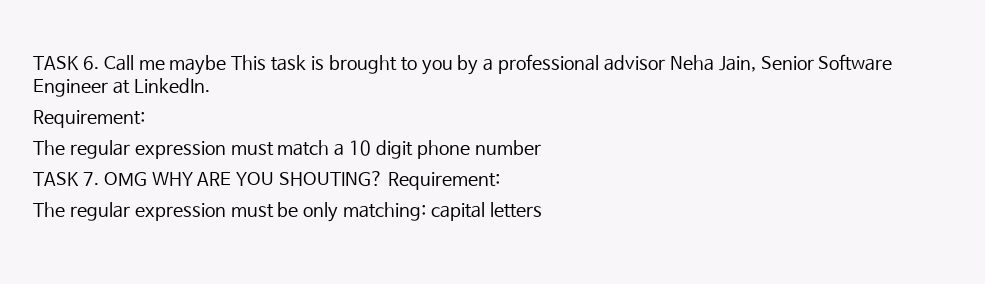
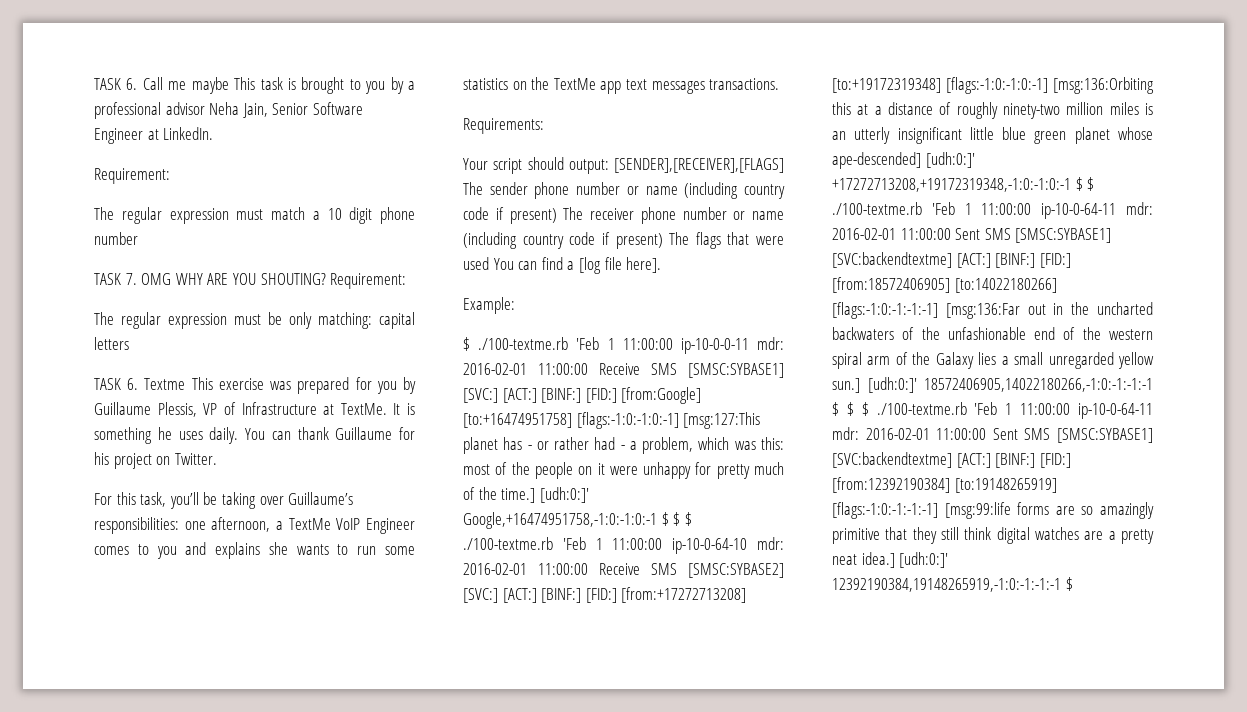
(542, 210) none -> [94,377,417,394] [94,402,415,417] [94,427,415,444] [94,452,217,469] [94,492,354,509] [94,517,415,534] [94,542,415,559] [463,77,780,94] [463,118,544,134] [463,157,784,174] [463,182,785,199] [463,207,784,224] [463,232,784,249] [463,257,662,274] [463,297,515,314] [463,337,784,354] [463,363,784,378] [463,387,702,404] [463,412,761,429] [463,437,784,454] [463,462,784,479] [463,487,589,503] [463,512,692,529] [463,537,784,554] [463,563,784,578] [463,587,747,603] [832,77,1154,94] [832,102,1153,119] [832,127,1153,144] [832,152,975,169] [832,177,1095,192] [832,202,1153,219] [832,228,1112,243] [832,252,1071,268] [832,277,1057,293] [832,302,1153,319] [832,327,1153,340] [832,352,1154,369] [832,377,1153,393] [832,402,1153,419] [832,427,1153,443] [832,452,1071,468] [832,477,1057,493] [832,502,1154,519] [832,527,1154,544] [832,552,949,568] [832,577,1073,592] // TASK 6. Textme This exercise was prepared for you by Guillaume Plessis, VP of Infrastructure at TextMe. It is something he uses daily. You can thank Guillaume for his project on Twitter. // For this task, you’ll be taking over Guillaume’s responsibilities: one afternoon, a TextMe VoIP Engineer comes to you and explains she wants to run some statistics on the TextMe app text messages transactions. // Requirements: // Your script should output: [SENDER],[RECEIVER],[FLAGS] The sender phone number or name (including country code if present) The receiver phone number or name (including country code if present) The flags that were used You can find a [log file here]. // Example: // $ ./100-textme.rb 'Feb 1 11:00:00 ip-10-0-0-11 mdr: 2016-02-01 11:00:00 Receive SMS [SMSC:SYBASE1] [SVC:] [ACT:] [BINF:] [FID:] [from:Google] [to:+16474951758] [flags:-1:0:-1:0:-1] [msg:127:This planet has - or rather had - a problem, which was this: most of the people on it were unhappy for pretty much of the time.] [udh:0:]' Google,+16474951758,-1:0:-1:0:-1 $ $ $ ./100-textme.rb 'Feb 1 11:00:00 ip-10-0-64-10 mdr: 2016-02-01 11:00:00 Receive SMS [SMSC:SYBASE2] [SVC:] [ACT:] [BINF:] [FID:] [from:+17272713208] [to:+19172319348] [flags:-1:0:-1:0:-1] [msg:136:Orbiting this at a distance of roughly ninety-two million miles is an utterly insignificant little blue green planet whose ape-descended] [udh:0:]' +17272713208,+19172319348,-1:0:-1:0:-1 $ $ ./100-textme.rb 'Feb 1 11:00:00 ip-10-0-64-11 mdr: 2016-02-01 11:00:00 Sent SMS [SMSC:SYBASE1] [SVC:backendtextme] [ACT:] [BINF:] [FID:] [from:18572406905] [to:14022180266] [flags:-1:0:-1:-1:-1] [msg:136:Far out in the uncharted backwaters of the unfashionable end of the western spiral arm of the Galaxy lies a small unregarded yellow sun.] [udh:0:]' 18572406905,14022180266,-1:0:-1:-1:-1 $ $ $ ./100-textme.rb 'Feb 1 11:00:00 ip-10-0-64-11 mdr: 2016-02-01 11:00:00 Sent SMS [SMSC:SYBASE1] [SVC:backendtextme] [ACT:] [BINF:] [FID:] [from:12392190384] [to:19148265919] [flags:-1:0:-1:-1:-1] [msg:99:life forms are so amazingly primitive that they still think digital watches are a pretty neat idea.] [udh:0:]' 12392190384,19148265919,-1:0:-1:-1:-1 $

